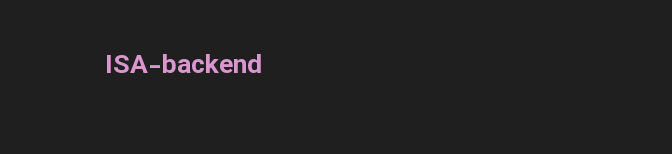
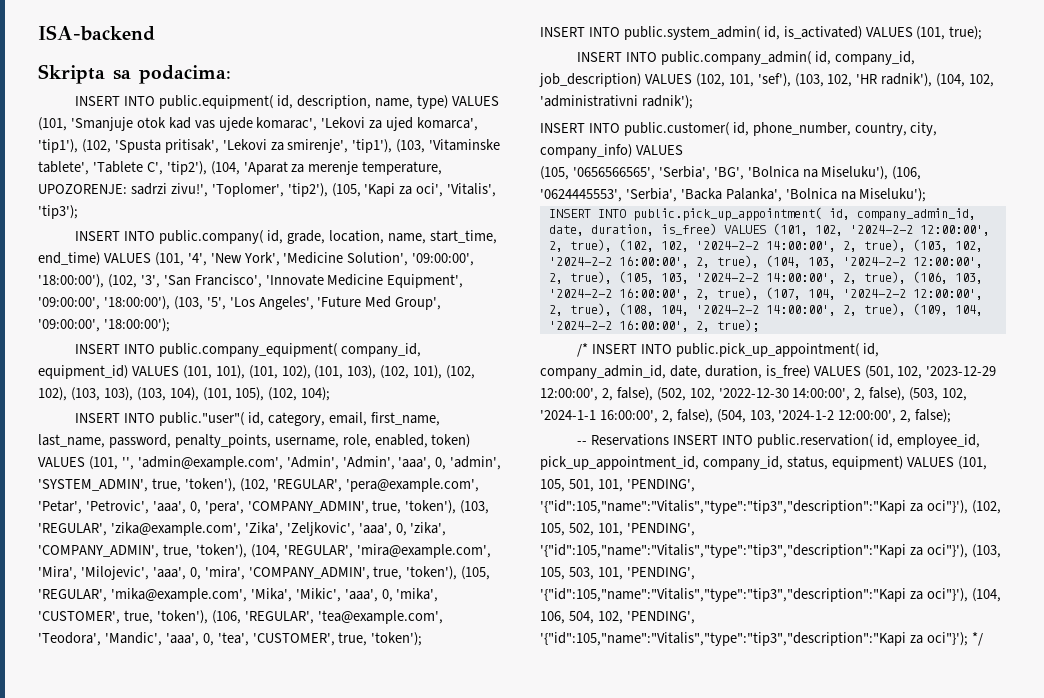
(262, 63) none -> [38,64,231,84] [75,95,499,109] [38,117,479,131] [38,139,501,153] [38,161,443,175] [38,183,497,197] [38,205,78,219] [75,230,497,244] [38,252,475,266] [38,274,464,288] [38,296,442,310] [38,318,170,332] [75,343,422,357] [38,365,476,379] [38,387,331,401] [75,412,440,426] [38,434,471,448] [38,456,502,470] [38,478,479,492] [38,500,490,514] [38,522,447,536] [38,544,491,558] [38,566,491,580] [38,588,439,602] [38,610,443,624] [38,632,423,646] [540,26,983,40] [577,51,915,65] [539,73,995,87] [540,95,693,109] [540,122,938,136] [540,144,683,158] [540,166,922,180] [540,188,927,202] [548,207,976,221] [548,223,990,236] [548,239,983,252] [548,255,983,268] [548,271,983,284] [548,287,983,300] [548,303,983,316] [548,319,759,332] [577,343,879,357] [540,365,997,379] [540,387,968,401] [540,409,952,423] [577,434,980,448] [540,456,987,470] [540,479,695,492] [540,500,1001,514] [540,523,695,536] [540,544,1001,558] [540,567,695,580] [540,588,1001,602] [540,611,695,624] [540,632,983,646] // Skripta sa podacima: // INSERT INTO public.equipment( id, description, name, type) VALUES (101, 'Smanjuje otok kad vas ujede komarac', 'Lekovi za ujed komarca', 'tip1'), (102, 'Spusta pritisak', 'Lekovi za smirenje', 'tip1'), (103, 'Vitaminske tablete', 'Tablete C', 'tip2'), (104, 'Aparat za merenje temperature, UPOZORENJE: sadrzi zivu!', 'Toplomer', 'tip2'), (105, 'Kapi za oci', 'Vitalis', 'tip3'); // INSERT INTO public.company( id, grade, location, name, start_time, end_time) VALUES (101, '4', 'New York', 'Medicine Solution', '09:00:00', '18:00:00'), (102, '3', 'San Francisco', 'Innovate Medicine Equipment', '09:00:00', '18:00:00'), (103, '5', 'Los Angeles', 'Future Med Group', '09:00:00', '18:00:00'); // INSERT INTO public.company_equipment( company_id, equipment_id) VALUES (101, 101), (101, 102), (101, 103), (102, 101), (102, 102), (103, 103), (103, 104), (101, 105), (102, 104); // INSERT INTO public."user"( id, category, email, first_name, last_name, password, penalty_points, username, role, enabled, token) VALUES (101, '', 'admin@example.com', 'Admin', 'Admin', 'aaa', 0, 'admin', 'SYSTEM_ADMIN', true, 'token'), (102, 'REGULAR', 'pera@example.com', 'Petar', 'Petrovic', 'aaa', 0, 'pera', 'COMPANY_ADMIN', true, 'token'), (103, 'REGULAR', 'zika@example.com', 'Zika', 'Zeljkovic', 'aaa', 0, 'zika', 'COMPANY_ADMIN', true, 'token'), (104, 'REGULAR', 'mira@example.com', 'Mira', 'Milojevic', 'aaa', 0, 'mira', 'COMPANY_ADMIN', true, 'token'), (105, 'REGULAR', 'mika@example.com', 'Mika', 'Mikic', 'aaa', 0, 'mika', 'CUSTOMER', true, 'token'), (106, 'REGULAR', 'tea@example.com', 'Teodora', 'Mandic', 'aaa', 0, 'tea', 'CUSTOMER', true, 'token'); // INSERT INTO public.system_admin( id, is_activated) VALUES (101, true); // INSERT INTO public.company_admin( id, company_id, job_description) VALUES (102, 101, 'sef'), (103, 102, 'HR radnik'), (104, 102, 'administrativni radnik'); // INSERT INTO public.customer( id, phone_number, country, city, company_info) VALUES // (105, '0656566565', 'Serbia', 'BG', 'Bolnica na Miseluku'), (106, '0624445553', 'Serbia', 'Backa Palanka', 'Bolnica na Miseluku'); // INSERT INTO public.pick_up_appointment( id, company_admin_id, date, duration, is_free) VALUES (101, 102, '2024-2-2 12:00:00', 2, true), (102, 102, '2024-2-2 14:00:00', 2, true), (103, 102, '2024-2-2 16:00:00', 2, true), (104, 103, '2024-2-2 12:00:00', 2, true), (105, 103, '2024-2-2 14:00:00', 2, true), (106, 103, '2024-2-2 16:00:00', 2, true), (107, 104, '2024-2-2 12:00:00', 2, true), (108, 104, '2024-2-2 14:00:00', 2, true), (109, 104, '2024-2-2 16:00:00', 2, true); // /* INSERT INTO public.pick_up_appointment( id, company_admin_id, date, duration, is_free) VALUES (501, 102, '2023-12-29 12:00:00', 2, false), (502, 102, '2022-12-30 14:00:00', 2, false), (503, 102, '2024-1-1 16:00:00', 2, false), (504, 103, '2024-1-2 12:00:00', 2, false); // -- Reservations INSERT INTO public.reservation( id, employee_id, pick_up_appointment_id, company_id, status, equipment) VALUES (101, 105, 501, 101, 'PENDING', '{"id":105,"name":"Vitalis","type":"tip3","description":"Kapi za oci"}'), (102, 105, 502, 101, 'PENDING', '{"id":105,"name":"Vitalis","type":"tip3","description":"Kapi za oci"}'), (103, 105, 503, 101, 'PENDING', '{"id":105,"name":"Vitalis","type":"tip3","description":"Kapi za oci"}'), (104, 106, 504, 102, 'PENDING', '{"id":105,"name":"Vitalis","type":"tip3","description":"Kapi za oci"}'); */

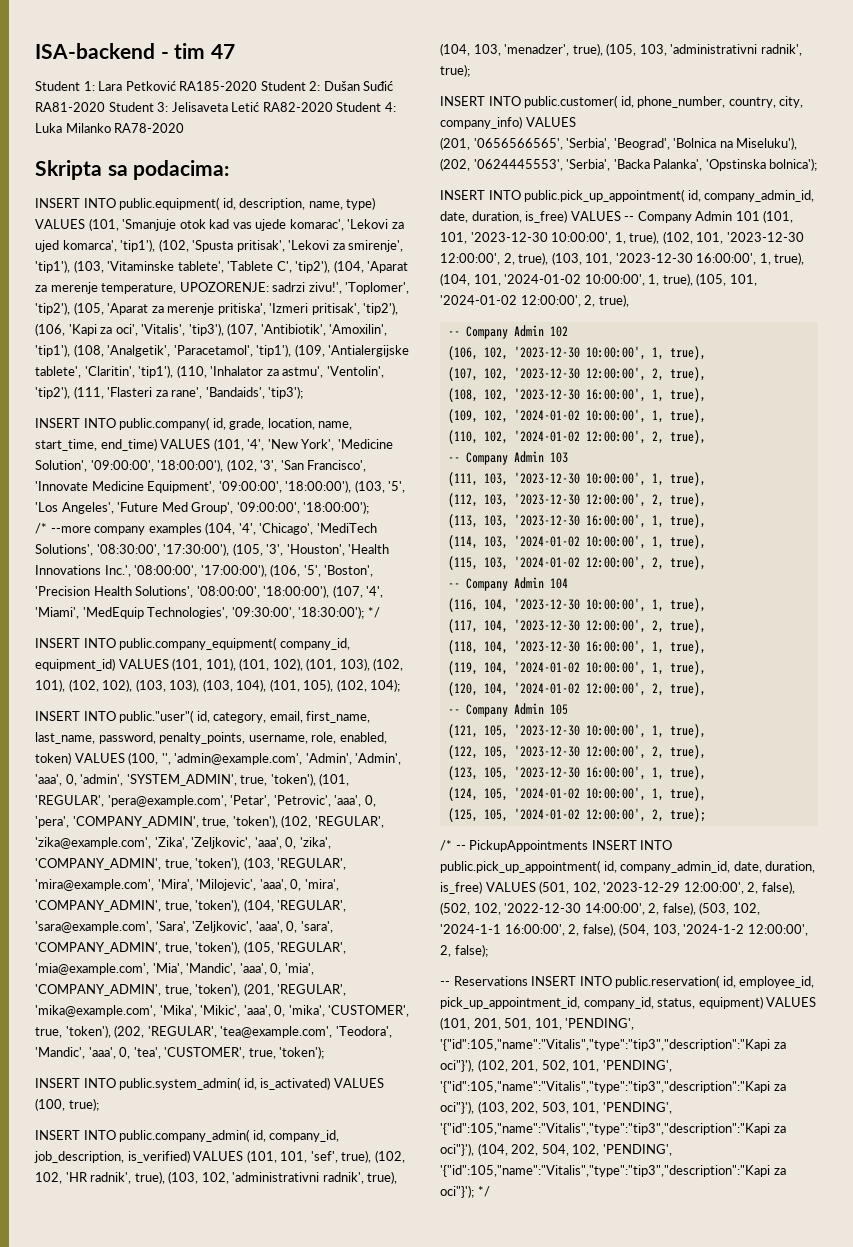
(155, 33) none -> [160,43,235,59] [35,81,394,91] [35,102,396,112] [35,123,185,133] - tim 47 // Student 1: Lara Petković RA185-2020 Student 2: Dušan Suđić RA81-2020 Student 3: Jelisaveta Letić RA82-2020 Student 4: Luka Milanko RA78-2020
[364,183,497,197] 'Kapi za oci', 'Vitalis', -> [107,302,399,315] [35,323,388,336] [35,344,410,357] [35,365,384,378] [35,386,265,399] 'Aparat za merenje pritiska', 'Izmeri pritisak', 'tip2'), (106, 'Kapi za oci', 'Vitalis', 'tip3'), (107, 'Antibiotik', 'Amoxilin', 'tip1'), (108, 'Analgetik', 'Paracetamol', 'tip1'), (109, 'Antialergijske tablete', 'Claritin', 'tip1'), (110, 'Inhalator za astmu', 'Ventolin', 'tip2'), (111, 'Flasteri za rane', 'Bandaids',
(170, 325) none -> [35,522,377,535] [35,543,390,556] [35,564,374,577] [35,585,384,598] [35,606,380,619] // /* --more company examples (104, '4', 'Chicago', 'MediTech Solutions', '08:30:00', '17:30:00'), (105, '3', 'Houston', 'Health Innovations Inc.', '08:00:00', '17:00:00'), (106, '5', 'Boston', 'Precision Health Solutions', '08:00:00', '18:00:00'), (107, '4', 'Miami', 'MedEquip Technologies', '09:30:00', '18:30:00'); */
[88,456,118,470] (101, -> [128,752,159,765] (100,
[239,478,269,492] (102, -> [319,773,350,786] (101,
[460,500,490,514] (103, -> [281,815,312,828] (102,
[250,544,280,558] (104, -> [243,857,274,870] (103,
[461,566,491,580] (105, -> [243,899,347,912] [35,921,333,933] [35,941,347,954] [35,963,314,975] [35,983,274,996] (104, 'REGULAR', 'sara@example.com', 'Sara', 'Zeljkovic', 'aaa', 0, 'sara', 'COMPANY_ADMIN', true, 'token'), (105, 'REGULAR', 'mia@example.com', 'Mia', 'Mandic', 'aaa', 0, 'mia', 'COMPANY_ADMIN', true, 'token'), (201,
[211,610,241,624] (106, -> [114,1025,145,1038] (202,
[916,26,946,40] (101, -> [35,1098,65,1111] (100,
[539,73,995,87] [540,95,693,109] job_description) VALUES (102, 101, 'sef'), (103, 102, 'HR radnik'), (104, 102, 'administrativni radnik'); -> [34,1150,405,1163] [35,1171,398,1184] [440,43,802,56] [440,64,470,77] job_description, is_verified) VALUES (101, 101, 'sef', true), (102, 102, 'HR radnik', true), (103, 102, 'administrativni radnik', true), (104, 103, 'menadzer', true), (105, 103, 'administrativni radnik', true);
[540,166,569,180] (105, -> [440,137,470,150] (201,
[713,167,744,180] 'BG', -> [613,138,670,150] 'Beograd',
[892,166,922,180] (106, -> [440,158,470,171] (202,
[785,188,927,202] [548,207,976,221] [548,223,990,236] [548,239,983,252] [548,255,983,268] [548,271,983,284] [548,287,983,300] [548,303,983,316] [548,320,689,332] 'Bolnica na Miseluku'); // INSERT INTO public.pick_up_appointment( id, company_admin_id, date, duration, is_free) VALUES (101, 102, '2024-2-2 12:00:00', 2, true), (102, 102, '2024-2-2 14:00:00', 2, true), (103, 102, '2024-2-2 16:00:00', 2, true), (104, 103, '2024-2-2 12:00:00', 2, true), (105, 103, '2024-2-2 14:00:00', 2, true), (106, 103, '2024-2-2 16:00:00', 2, true), (107, 104, '2024-2-2 12:00:00', 2, true), (108, 104, '2024-2-2 14:00:00', 2, true), (109, 104, '2024-2-2 16:00:00', -> [705,158,818,171] [440,189,815,202] [440,210,794,223] [440,231,804,244] [440,252,805,265] [440,273,757,286] [440,294,629,307] [447,325,568,339] [447,346,706,360] [447,367,706,381] [447,388,706,402] [447,409,706,423] [447,430,706,444] [447,451,568,465] [447,472,706,486] [447,493,706,507] [447,514,706,528] [447,535,706,549] [447,556,706,570] [447,577,568,591] [447,598,706,612] [447,619,706,633] [447,640,706,654] [447,661,706,675] [447,682,706,696] [447,703,568,717] [447,724,706,738] [447,745,706,759] [447,766,706,780] [447,787,706,801] [447,808,646,822] 'Opstinska bolnica'); // INSERT INTO public.pick_up_appointment( id, company_admin_id, date, duration, is_free) VALUES -- Company Admin 101 (101, 101, '2023-12-30 10:00:00', 1, true), (102, 101, '2023-12-30 12:00:00', 2, true), (103, 101, '2023-12-30 16:00:00', 1, true), (104, 101, '2024-01-02 10:00:00', 1, true), (105, 101, '2024-01-02 12:00:00', 2, true), // -- Company Admin 102 // (106, 102, '2023-12-30 10:00:00', 1, true), // (107, 102, '2023-12-30 12:00:00', 2, true), // (108, 102, '2023-12-30 16:00:00', 1, true), // (109, 102, '2024-01-02 10:00:00', 1, true), // (110, 102, '2024-01-02 12:00:00', 2, true), // -- Company Admin 103 // (111, 103, '2023-12-30 10:00:00', 1, true), // (112, 103, '2023-12-30 12:00:00', 2, true), // (113, 103, '2023-12-30 16:00:00', 1, true), // (114, 103, '2024-01-02 10:00:00', 1, true), // (115, 103, '2024-01-02 12:00:00', 2, true), // -- Company Admin 104 // (116, 104, '2023-12-30 10:00:00', 1, true), // (117, 104, '2023-12-30 12:00:00', 2, true), // (118, 104, '2023-12-30 16:00:00', 1, true), // (119, 104, '2024-01-02 10:00:00', 1, true), // (120, 104, '2024-01-02 12:00:00', 2, true), // -- Company Admin 105 // (121, 105, '2023-12-30 10:00:00', 1, true), // (122, 105, '2023-12-30 12:00:00', 2, true), // (123, 105, '2023-12-30 16:00:00', 1, true), // (124, 105, '2024-01-02 10:00:00', 1, true), // (125, 105, '2024-01-02 12:00:00',
(589, 350) none -> [455,840,589,852] -- PickupAppointments
[540,479,565,492] 105, -> [473,1018,501,1030] 201,
[540,523,565,536] 105, -> [511,1060,539,1072] 201,
[540,567,565,580] 105, -> [511,1102,539,1114] 202,
[540,611,565,624] 106, -> [511,1144,539,1156] 202,

